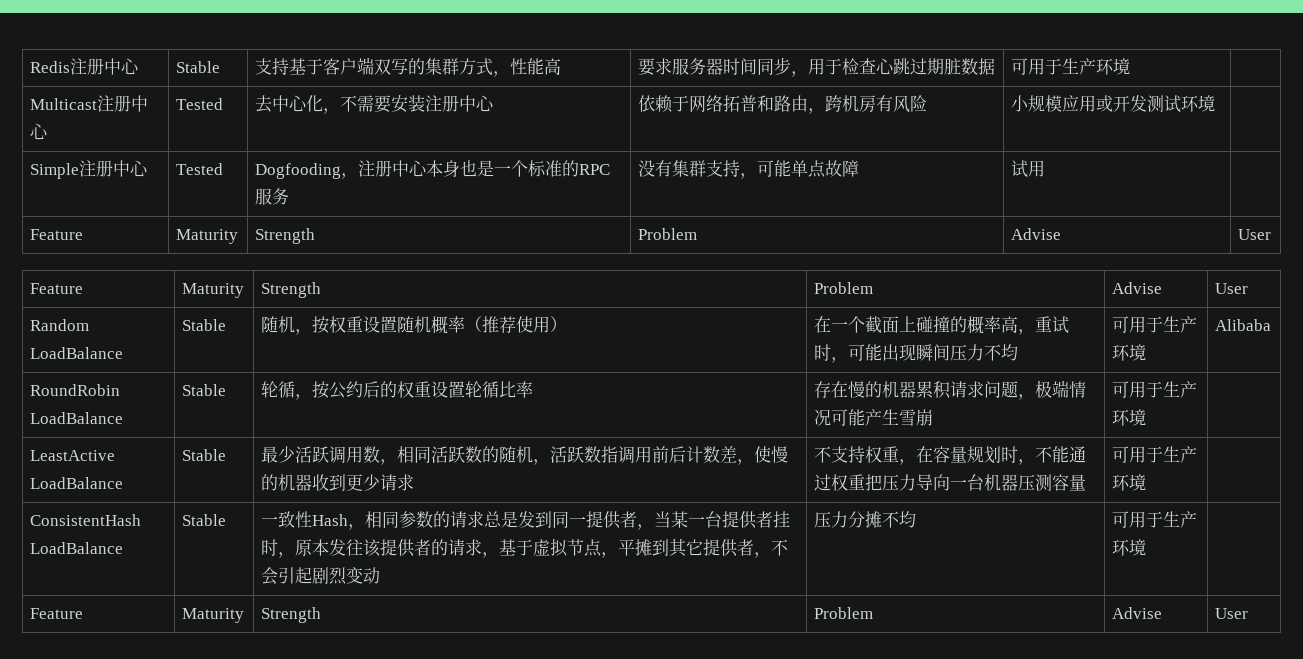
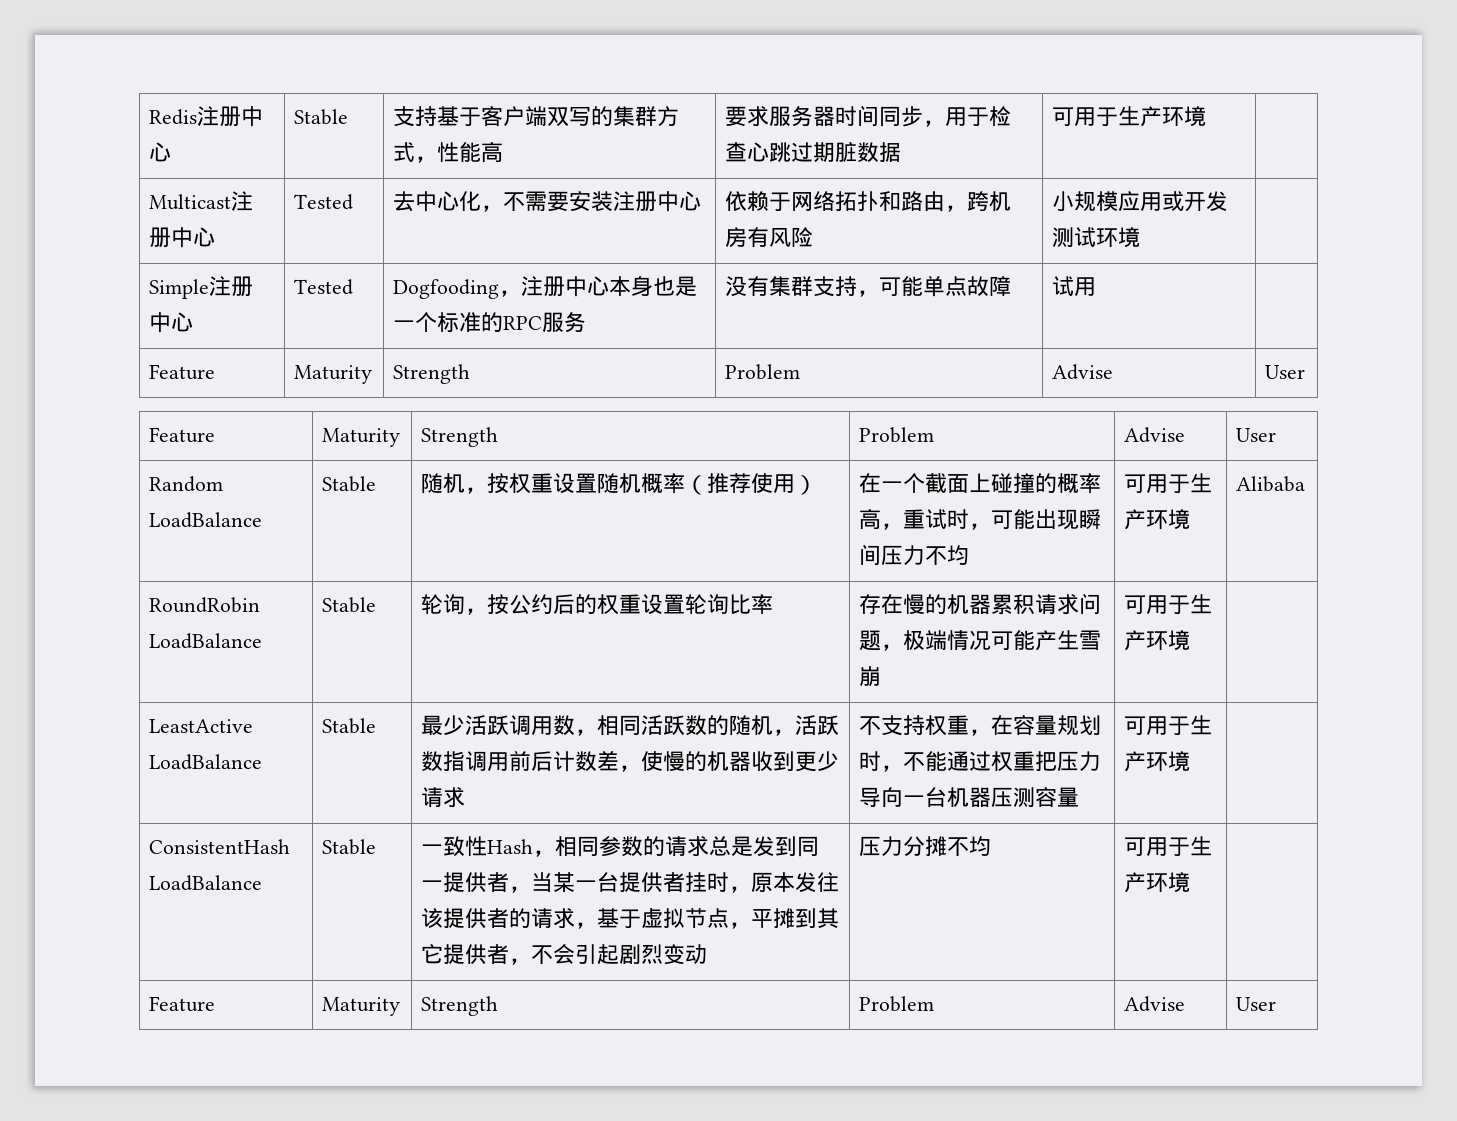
[739,95,757,112] 普 -> [857,191,880,211] 扑
[277,381,295,398] 循 -> [443,594,466,614] 询
[481,381,499,398] 循 -> [707,594,730,614] 询

